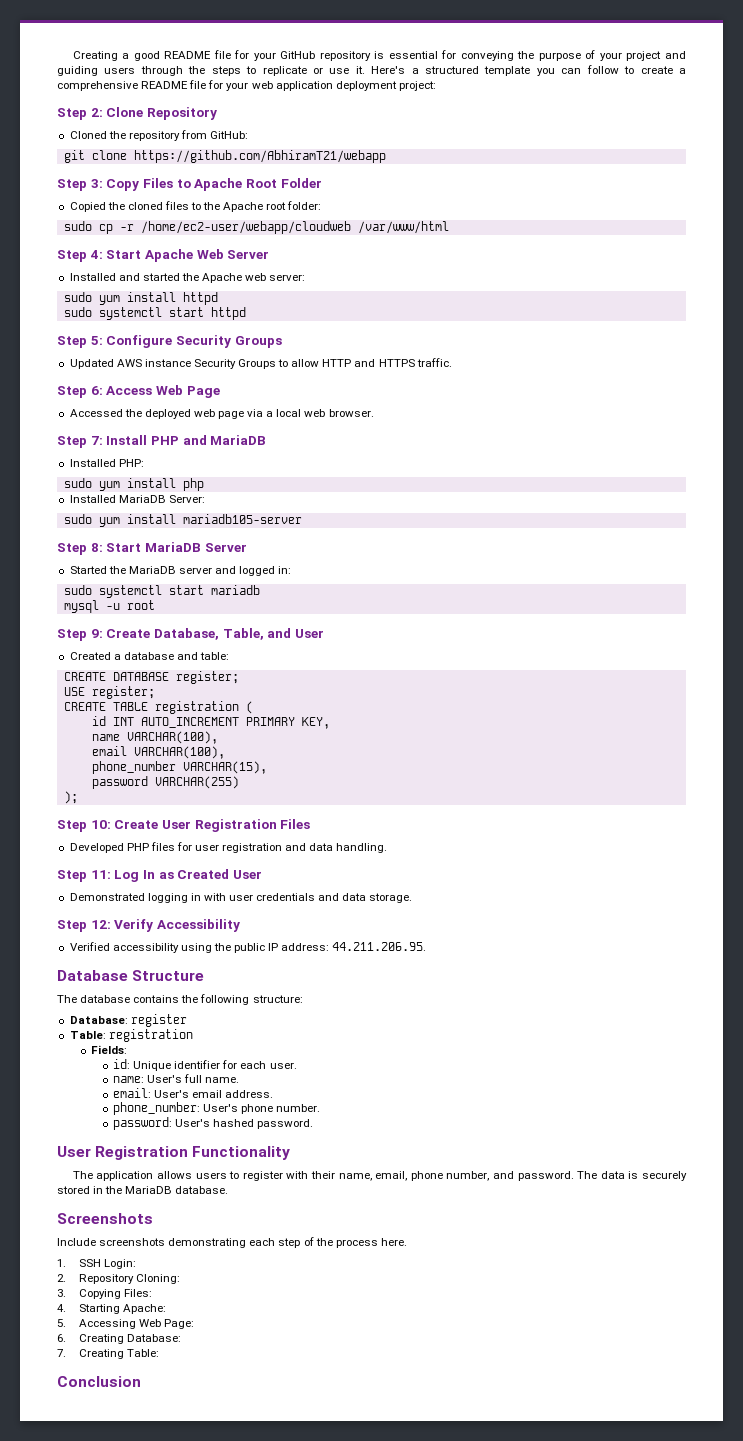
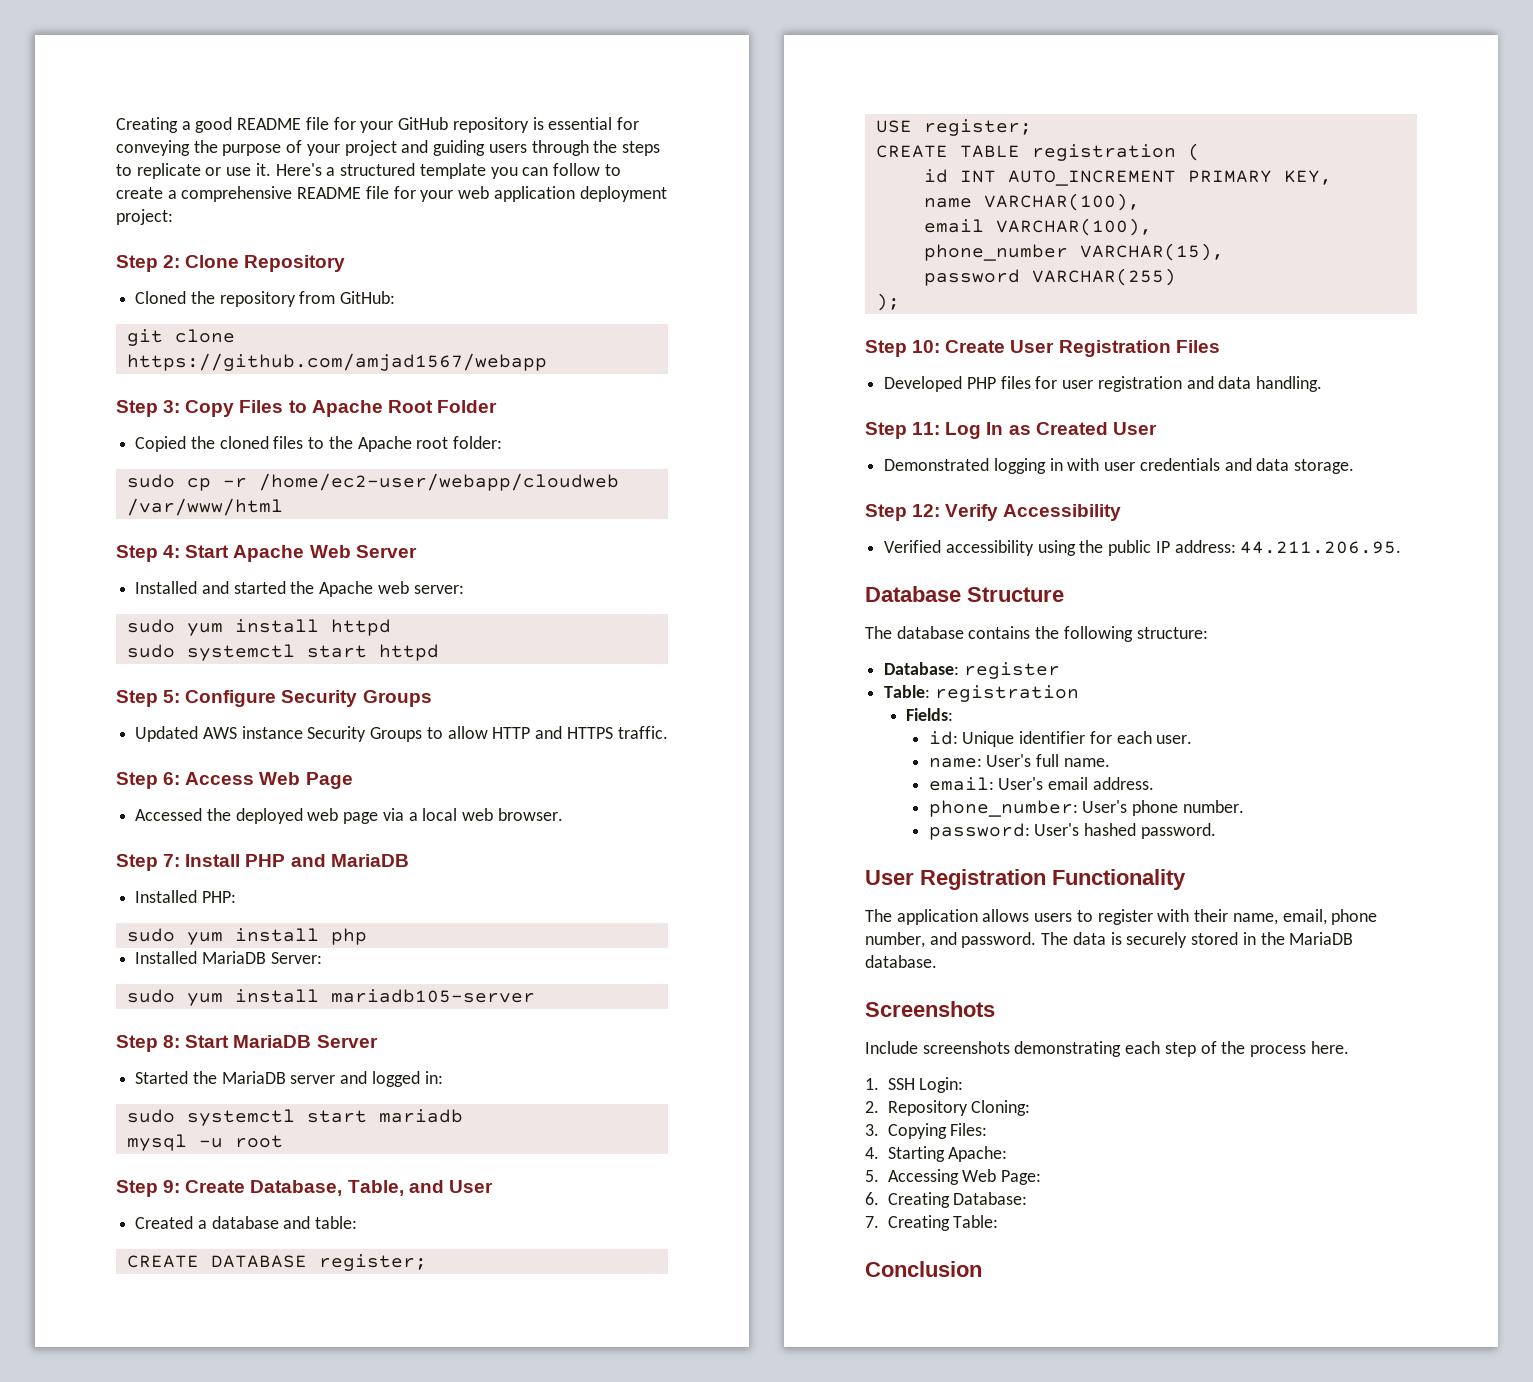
[133,150,386,163] https://github.com/AbhiramT21/webapp -> [126,353,547,371] https://github.com/amjad1567/webapp

